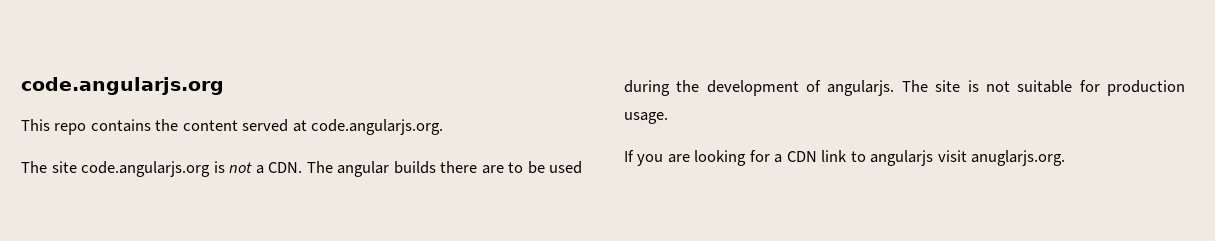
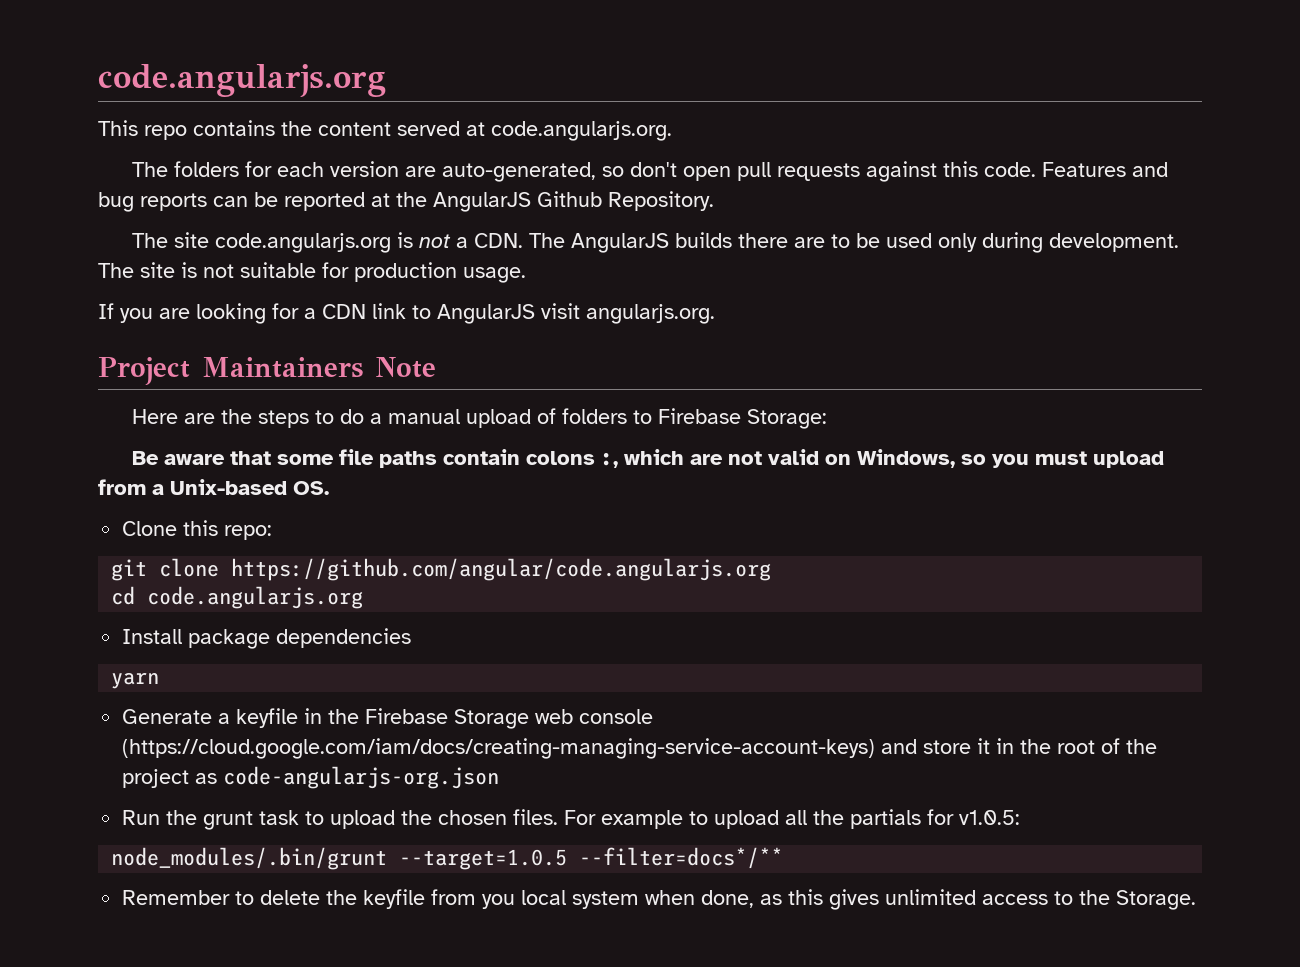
(444, 127) none -> [131,161,1168,182] [98,191,714,212] // The folders for each version are auto-generated, so don't open pull requests against this code. Features and bug reports can be reported at the AngularJS Github Repository.
[337,161,389,177] angular -> [570,233,669,253] AngularJS
[624,80,895,96] during the development of angularjs. -> [937,232,1179,253] only during development.
[870,150,1066,166] angularjs visit anuglarjs.org. -> [437,303,715,324] [98,357,436,385] [131,408,827,429] [131,449,1164,468] [98,479,329,495] [122,520,273,540] [111,558,772,581] [111,586,364,609] [122,628,412,649] [111,672,160,689] [122,708,654,729] [122,738,1158,759] [122,766,500,789] [122,809,1021,830] [111,847,784,870] [122,889,1197,910] AngularJS visit angularjs.org. // Project Maintainers Note // Here are the steps to do a manual upload of folders to Firebase Storage: // Be aware that some file paths contain colons :, which are not valid on Windows, so you must upload from a Unix-based OS. // Clone this repo: // git clone https://github.com/angular/code.angularjs.org // cd code.angularjs.org // Install package dependencies // yarn // Generate a keyfile in the Firebase Storage web console (https://cloud.google.com/iam/docs/creating-managing-service-account-keys) and store it in the root of the project as code-angularjs-org.json // Run the grunt task to upload the chosen files. For example to upload all the partials for v1.0.5: // node_modules/.bin/grunt --target=1.0.5 --filter=docs*/** // Remember to delete the keyfile from you local system when done, as this gives unlimited access to the Storage.

